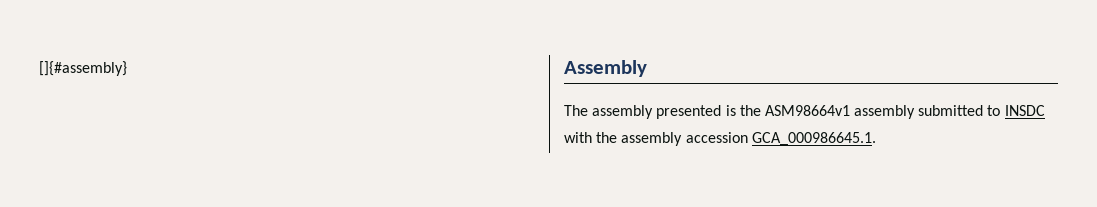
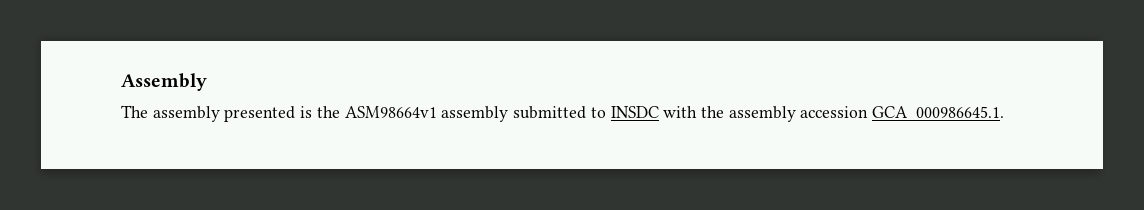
[39,61,127,76] []{#assembly} // -> (121, 82) none

